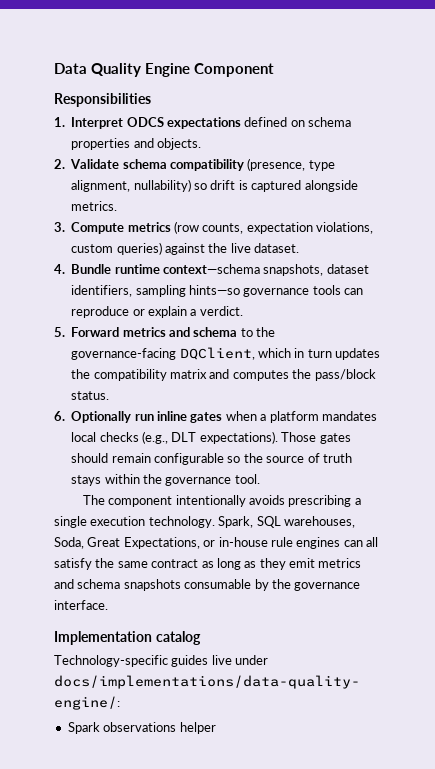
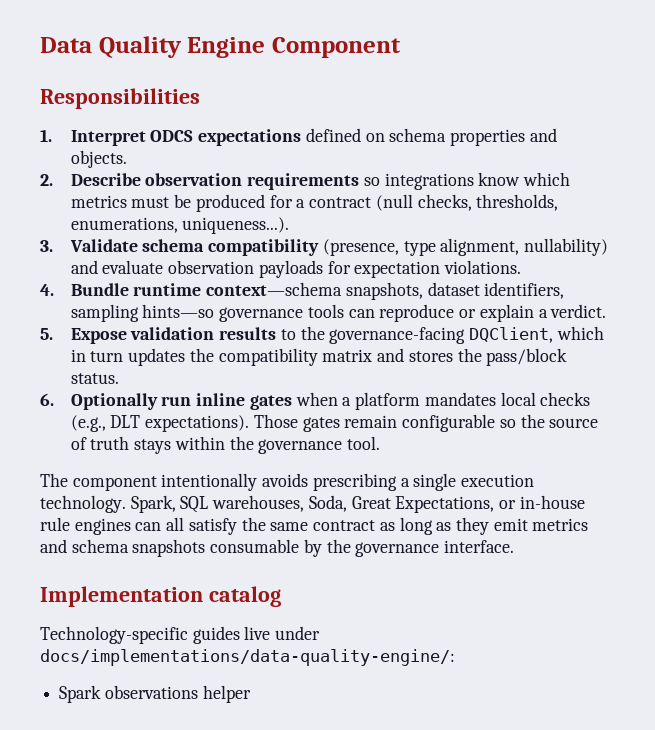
(65, 164) none -> [70,172,571,190] [70,194,559,212] [70,217,290,234] [40,240,53,252] Describe observation requirements so integrations know which metrics must be produced for a contract (null checks, thresholds, enumerations, uniqueness...). // 3.
[194,180,358,192] [71,201,118,211] [54,221,374,234] [71,242,300,255] so drift is captured alongside metrics. // 3. Compute metrics (row counts, expectation violations, custom queries) against the live dataset. -> [70,260,522,278] and evaluate observation payloads for expectation violations.
[71,327,238,337] Forward metrics and schema -> [70,327,277,344] Expose validation results
[232,370,289,381] computes -> [408,351,453,362] stores
[71,453,109,463] should -> (340, 424) none

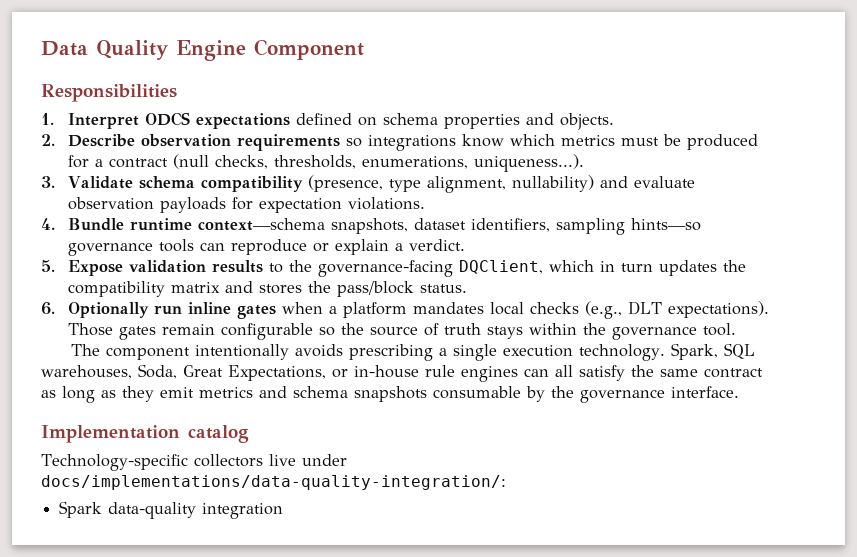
[192,626,240,644] guides -> [193,454,263,467] collectors
[40,649,455,666] docs/implementations/data-quality-engine/: -> [41,475,506,490] docs/implementations/data-quality-integration/:
[104,685,251,703] observations helper -> [108,502,284,519] data-quality integration

